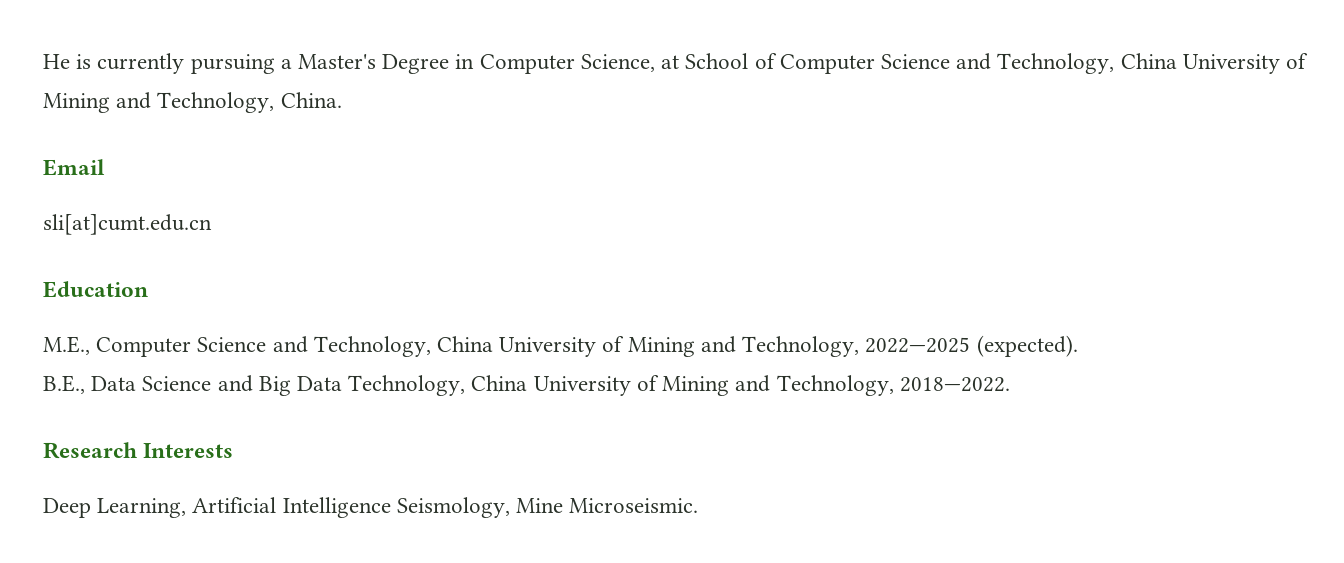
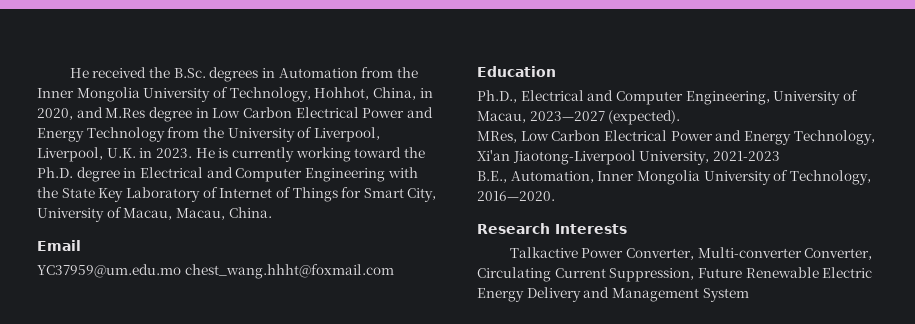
[43,53,1308,74] [43,92,275,113] He is currently pursuing a Master's Degree in Computer Science, at School of Computer Science and Technology, China University of Mining and Technology, -> [69,67,418,82] [37,87,433,102] [37,107,433,122] [37,127,380,142] [37,147,425,162] [37,167,418,182] [37,187,437,202] [37,207,225,222] He received the B.Sc. degrees in Automation from the Inner Mongolia University of Technology, Hohhot, China, in 2020, and M.Res degree in Low Carbon Electrical Power and Energy Technology from the University of Liverpool, Liverpool, U.K. in 2023. He is currently working toward the Ph.D. degree in Electrical and Computer Engineering with the State Key Laboratory of Internet of Things for Smart City, University of Macau, Macau,
[43,214,212,235] sli[at]cumt.edu.cn -> [37,264,394,279] YC37959@um.edu.mo chest_wang.hhht@foxmail.com
[43,335,1078,357] [43,375,1010,396] [43,442,234,459] [43,497,699,518] M.E., Computer Science and Technology, China University of Mining and Technology, 2022—2025 (expected). // B.E., Data Science and Big Data Technology, China University of Mining and Technology, 2018—2022. // Research Interests // Deep Learning, Artificial Intelligence Seismology, Mine Microseismic. -> [477,90,858,105] [477,110,681,125] [477,130,875,145] [477,150,780,165] [477,170,871,185] [477,191,555,201] [477,223,627,234] [509,247,873,260] [477,267,873,282] [477,287,749,302] Ph.D., Electrical and Computer Engineering, University of Macau, 2023—2027 (expected). // MRes, Low Carbon Electrical Power and Energy Technology, Xi'an Jiaotong-Liverpool University, 2021-2023 // B.E., Automation, Inner Mongolia University of Technology, 2016—2020. // Research Interests // Talkactive Power Converter, Multi-converter Converter, Circulating Current Suppression, Future Renewable Electric Energy Delivery and Management System

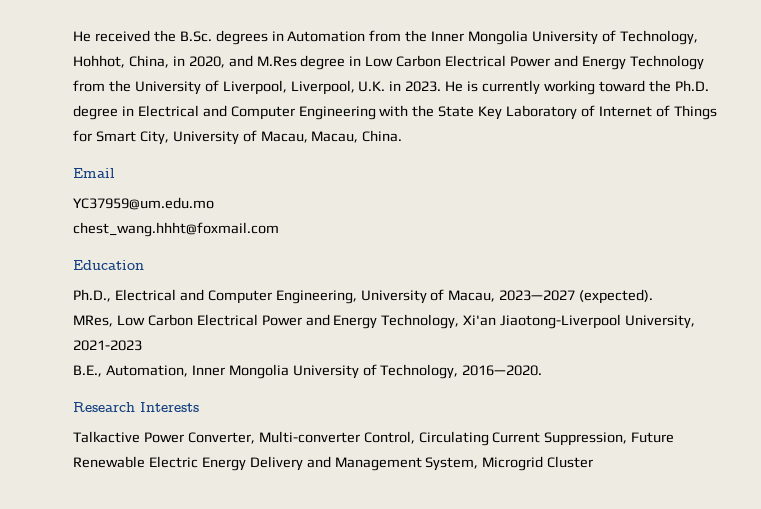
(181, 271) none -> (214, 203) //
[804,248,873,260] Converter, -> [363,431,415,444] Control,
[702,288,749,302] System -> [425,456,594,471] System, Microgrid Cluster

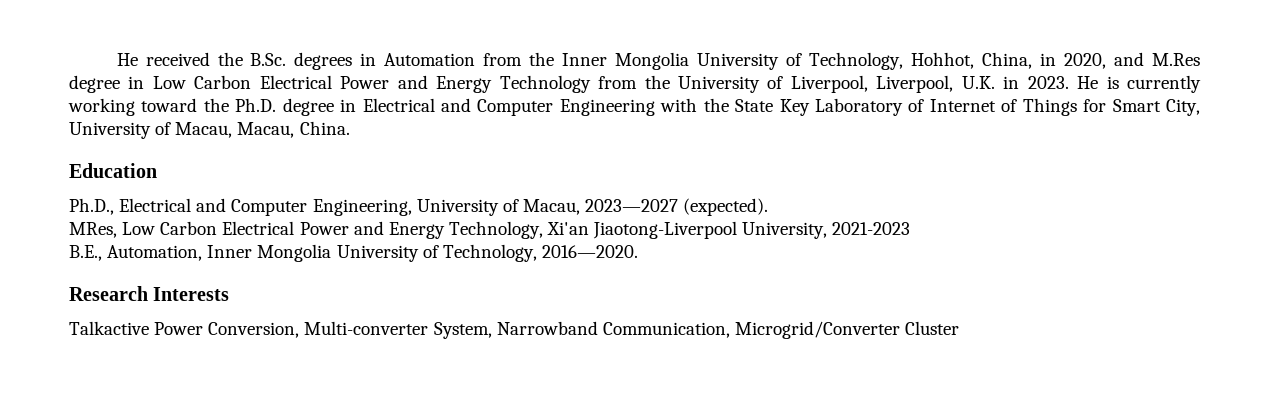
[73,168,115,178] [73,197,214,210] [73,222,279,237] // Email // YC37959@um.edu.mo // chest_wang.hhht@foxmail.com -> (350, 128) none
[187,431,675,446] [73,456,544,471] Converter, Multi-converter Control, Circulating Current Suppression, Future Renewable Electric Energy Delivery and Management System, Microgrid -> [208,321,900,339] Conversion, Multi-converter System, Narrowband Communication, Microgrid/Converter

